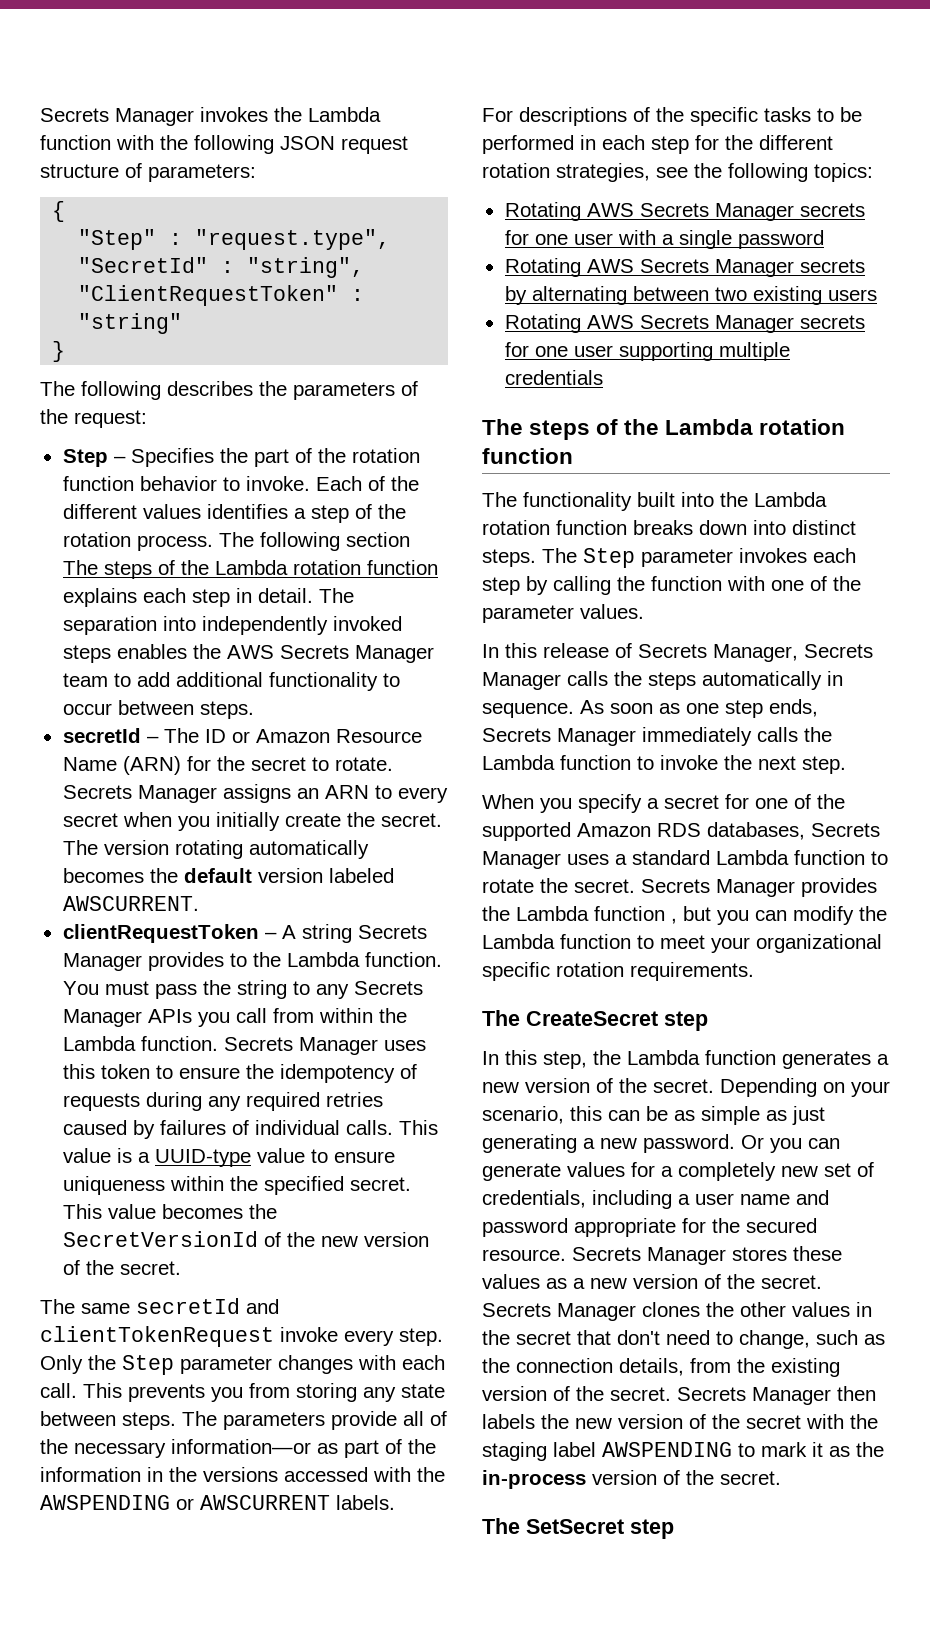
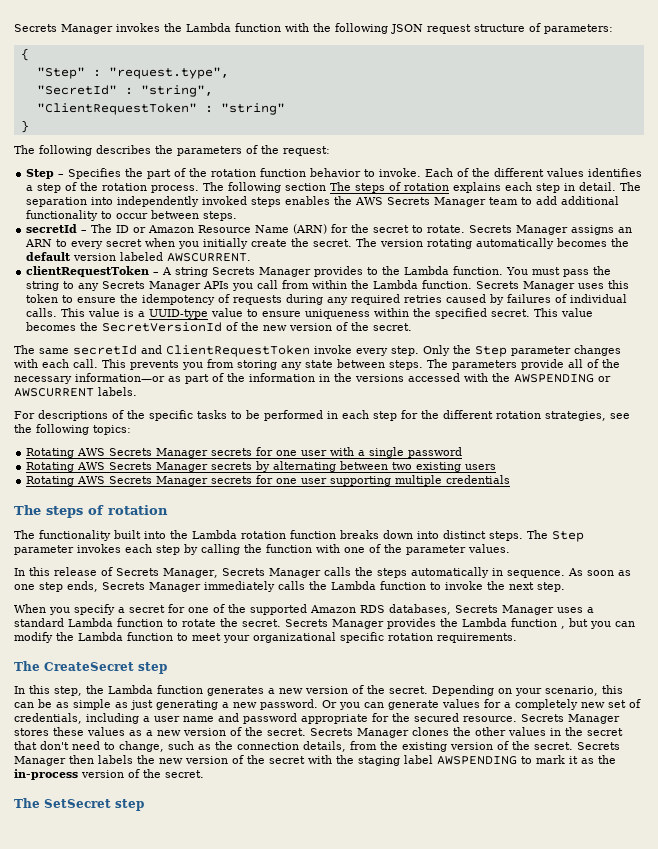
[180,560,438,575] the Lambda rotation function -> [404,183,450,191] rotation
[40,1326,274,1347] clientTokenRequest -> [166,345,310,357] ClientRequestToken
[624,419,846,435] [482,448,573,464] the Lambda rotation function -> [108,505,168,515] rotation

